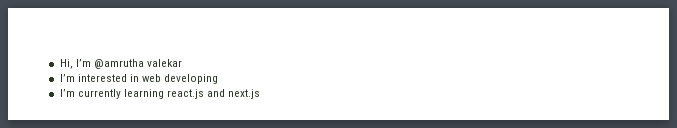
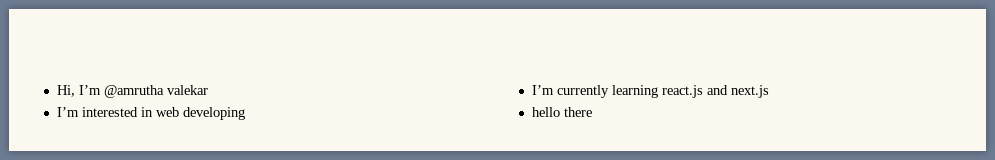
(261, 94) none -> [531,107,592,117] // hello there

